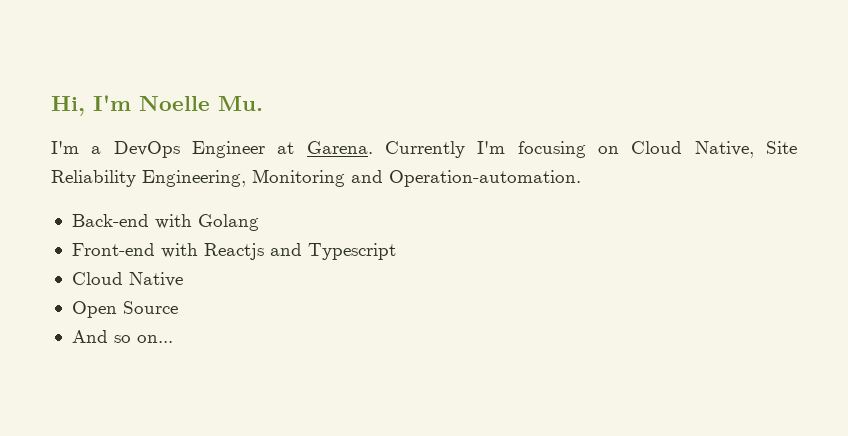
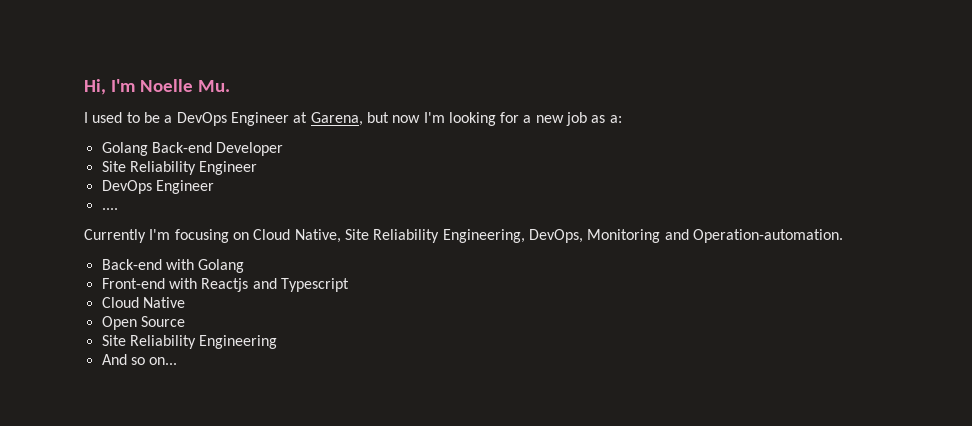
[51,141,373,158] I'm a DevOps Engineer at Garena. -> [84,112,622,126] [101,142,284,156] [101,161,258,175] [101,180,214,194] [101,208,118,210] I used to be a DevOps Engineer at Garena, but now I'm looking for a new job as a: // Golang Back-end Developer // Site Reliability Engineer // DevOps Engineer // .... //
(246, 178) none -> [528,229,583,243] DevOps,
(178, 307) none -> [101,335,278,349] // Site Reliability Engineering

